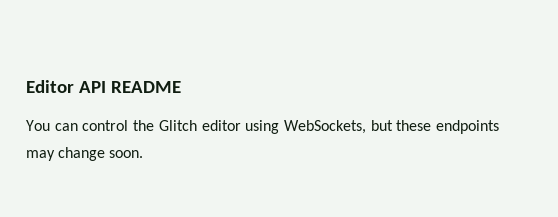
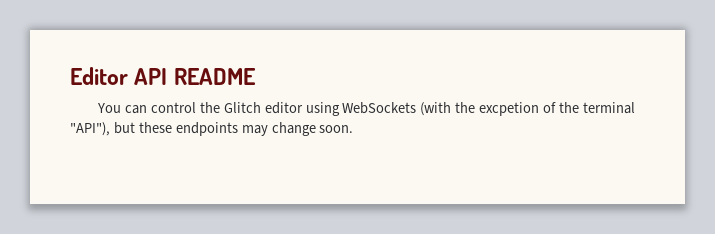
[283,120,366,134] WebSockets, -> [342,102,635,116] [70,122,110,136] WebSockets (with the excpetion of the terminal "API"),

